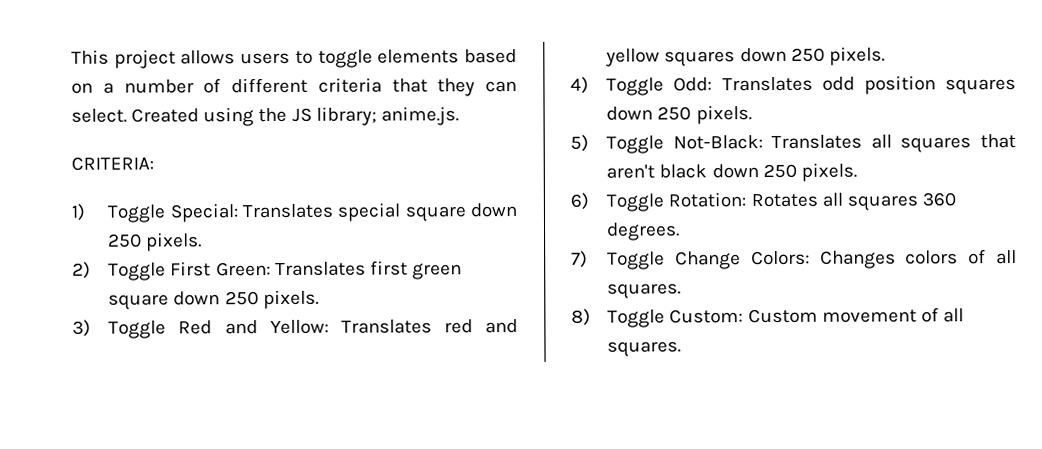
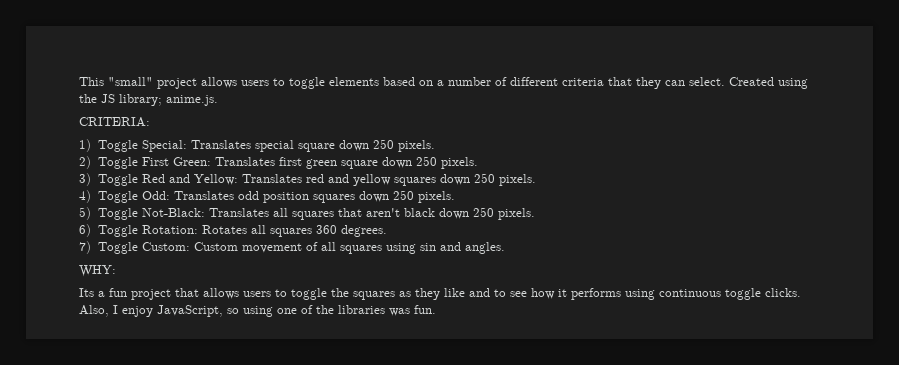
(109, 57) none -> [108,77,153,86] "small"
[675,249,1018,270] [607,283,682,299] [571,308,666,328] Change Colors: Changes colors of all squares. // 8) Toggle -> (138, 248) none
[607,341,682,357] squares. -> [339,242,505,254] [79,265,116,277] [79,288,801,300] [79,305,436,317] squares using sin and angles. // WHY: // Its a fun project that allows users to toggle the squares as they like and to see how it performs using continuous toggle clicks. Also, I enjoy JavaScript, so using one of the libraries was fun.

